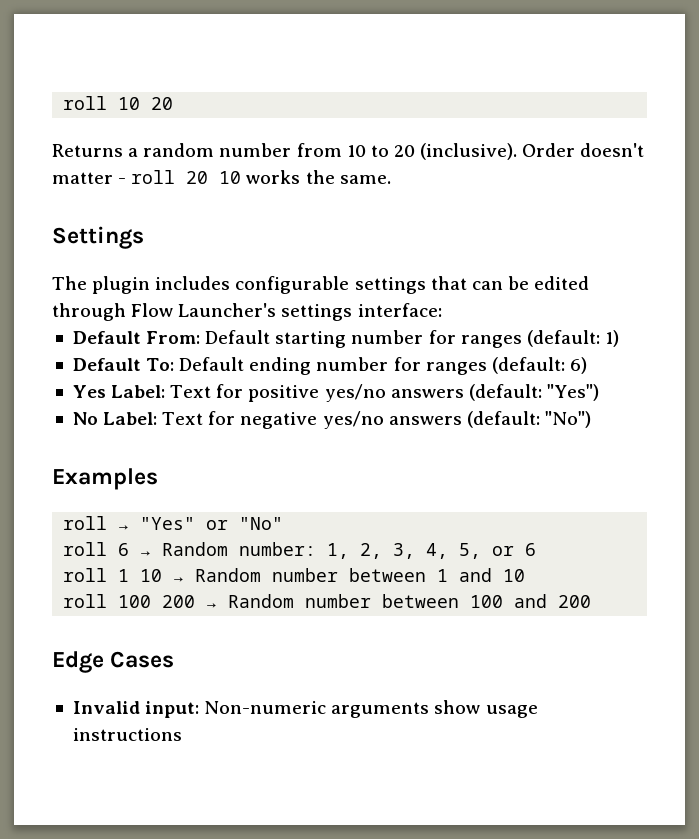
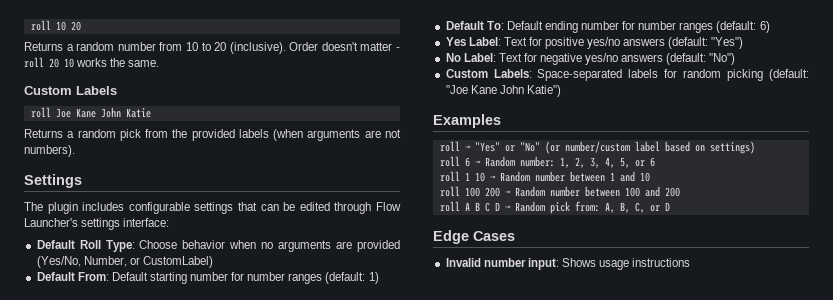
(391, 179) none -> [24,86,117,95] [30,107,151,118] [24,129,401,141] [24,145,75,157] // Custom Labels // roll Joe Kane John Katie // Returns a random pick from the provided labels (when arguments are not numbers).
(442, 310) none -> [36,240,400,252] [36,256,213,268] // Default Roll Type: Choose behavior when no arguments are provided (Yes/No, Number, or CustomLabel)
(456, 337) none -> [247,272,286,281] number
(421, 364) none -> [638,21,677,30] number
(591, 419) none -> [445,69,809,81] [445,85,561,97] // Custom Labels: Space-separated labels for random picking (default: "Joe Kane John Katie")
(284, 523) none -> [544,141,755,154] (or number/custom label based on settings)
(592, 601) none -> [439,201,670,214] // roll A B C D → Random pick from: A, B, C, or D
[145,700,481,718] input: Non-numeric arguments show -> [483,258,596,270] number input: Shows

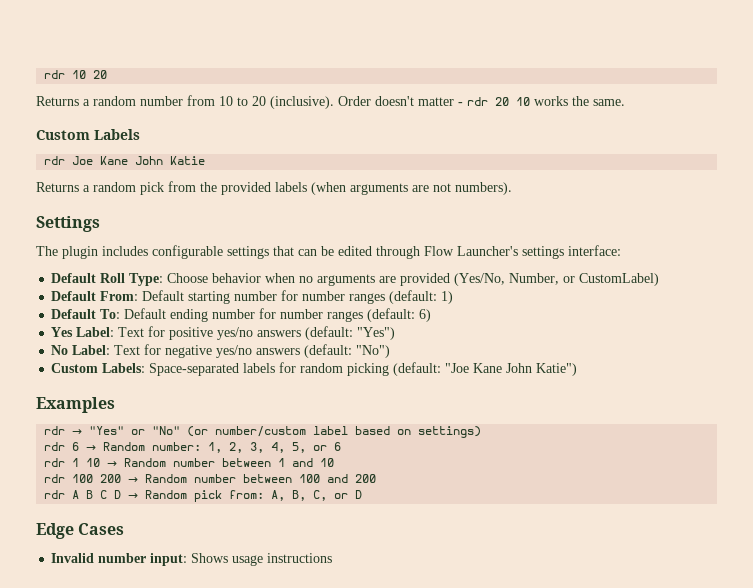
[30,20,51,31] roll -> [44,70,66,79] rdr
[24,57,44,68] roll -> [467,97,488,106] rdr
[30,107,51,118] roll -> [44,156,66,165] rdr
[439,141,460,152] roll -> [44,426,66,435] rdr
[439,156,460,167] roll -> [44,442,66,451] rdr
[439,171,460,182] roll -> [44,458,66,467] rdr
[439,186,460,197] roll -> [44,474,66,483] rdr
[439,201,460,212] roll -> [44,490,66,499] rdr

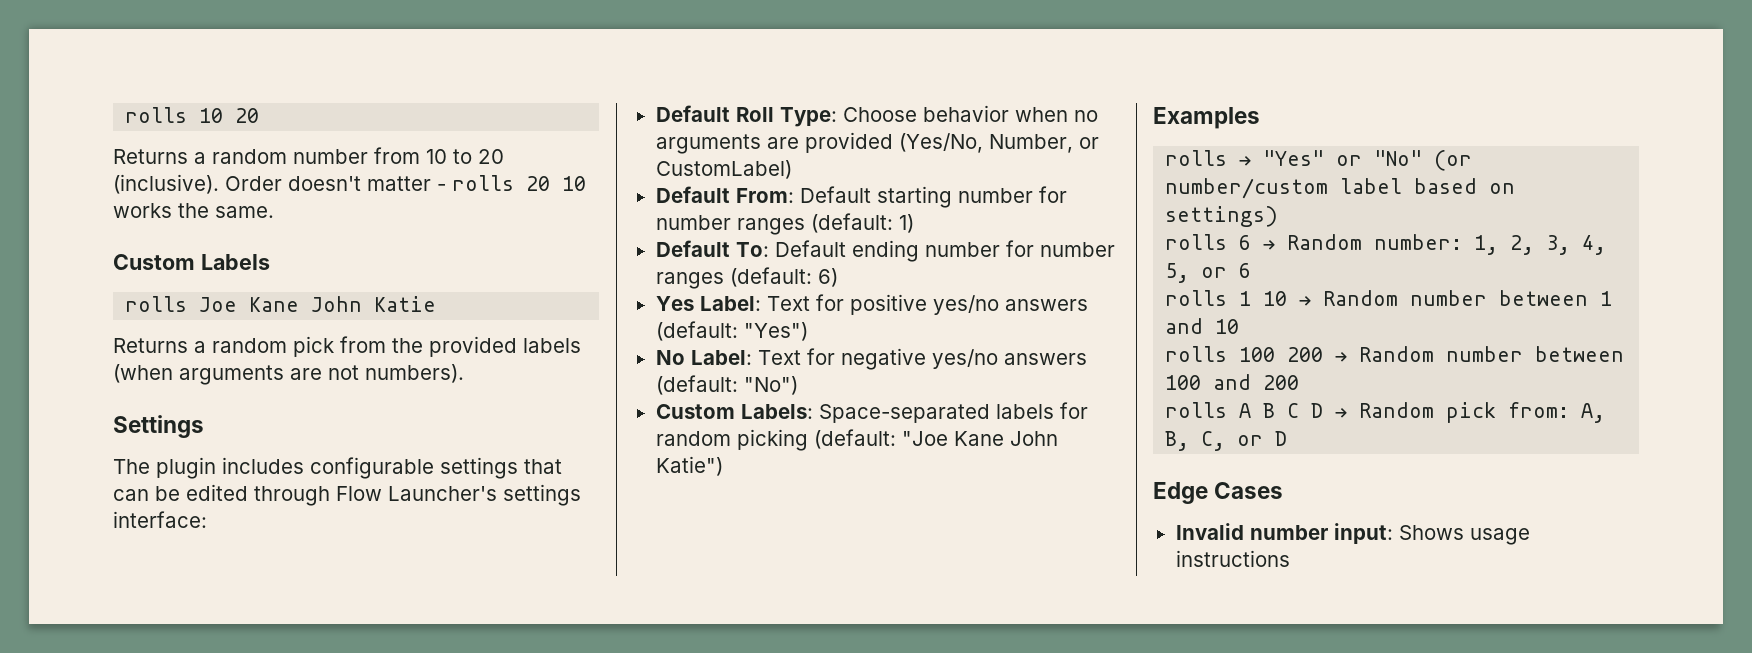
[44,70,66,79] rdr -> [125,107,188,123] rolls
[467,97,488,106] rdr -> [452,175,514,191] rolls
[44,156,66,165] rdr -> [125,296,188,312] rolls
[44,426,66,435] rdr -> [1165,150,1228,166] rolls
[44,442,66,451] rdr -> [1165,234,1228,250] rolls
[44,458,66,467] rdr -> [1165,290,1228,306] rolls
[44,474,66,483] rdr -> [1165,346,1228,362] rolls
[44,490,66,499] rdr -> [1165,402,1228,418] rolls

